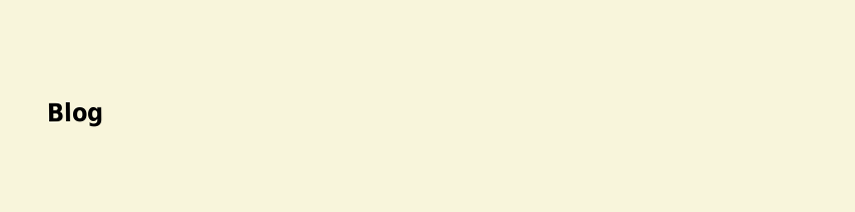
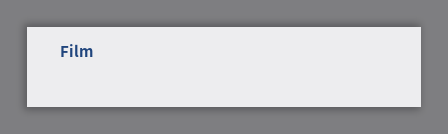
[46,101,104,128] Blog -> [60,44,93,57] Film

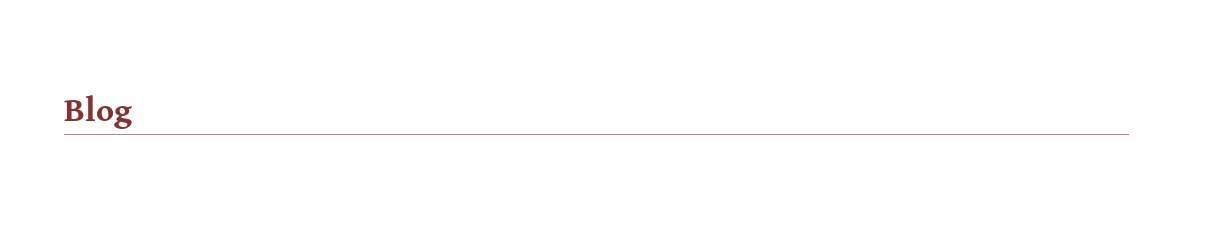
[60,44,93,57] Film -> [64,95,132,129] Blog

